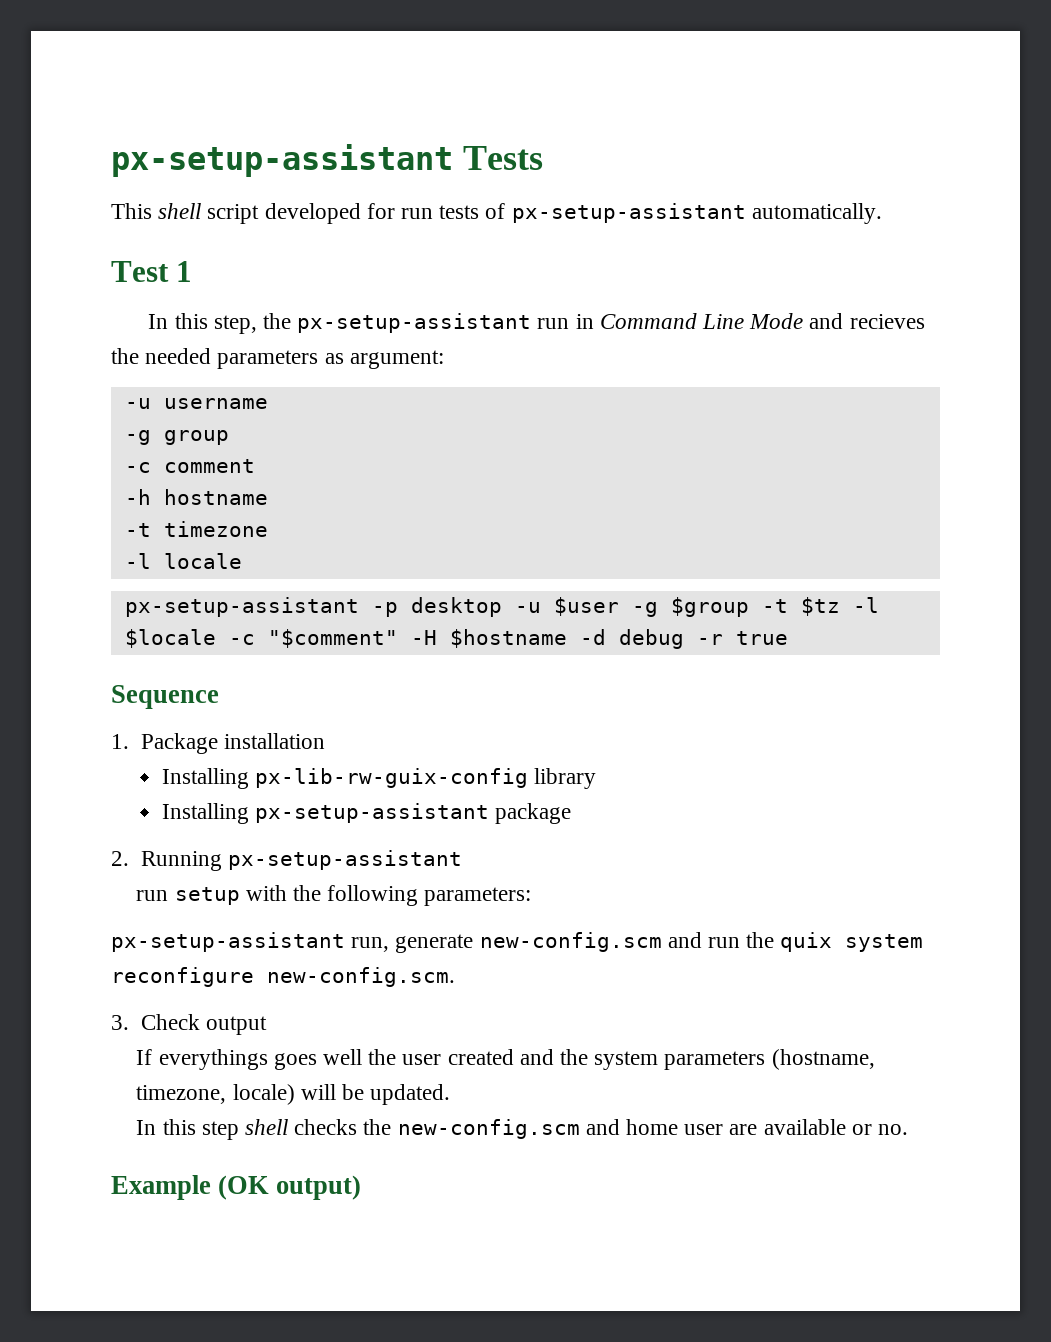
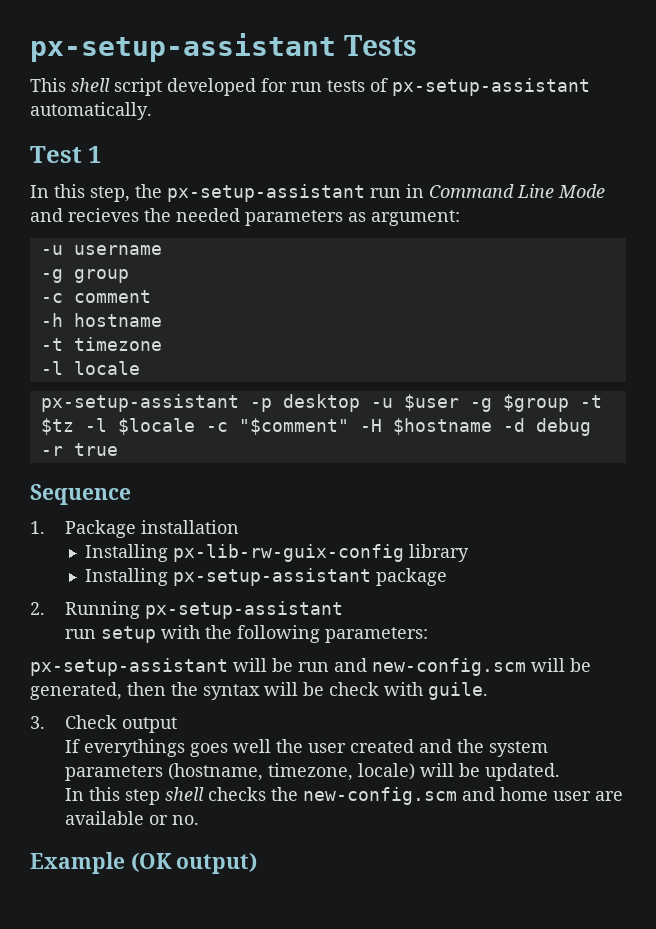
[351,932,924,953] [111,967,455,987] run, generate new-config.scm and run the quix system reconfigure new-config.scm. -> [233,658,591,676] [30,682,488,700] will be run and new-config.scm will be generated, then the syntax will be check with guile.

